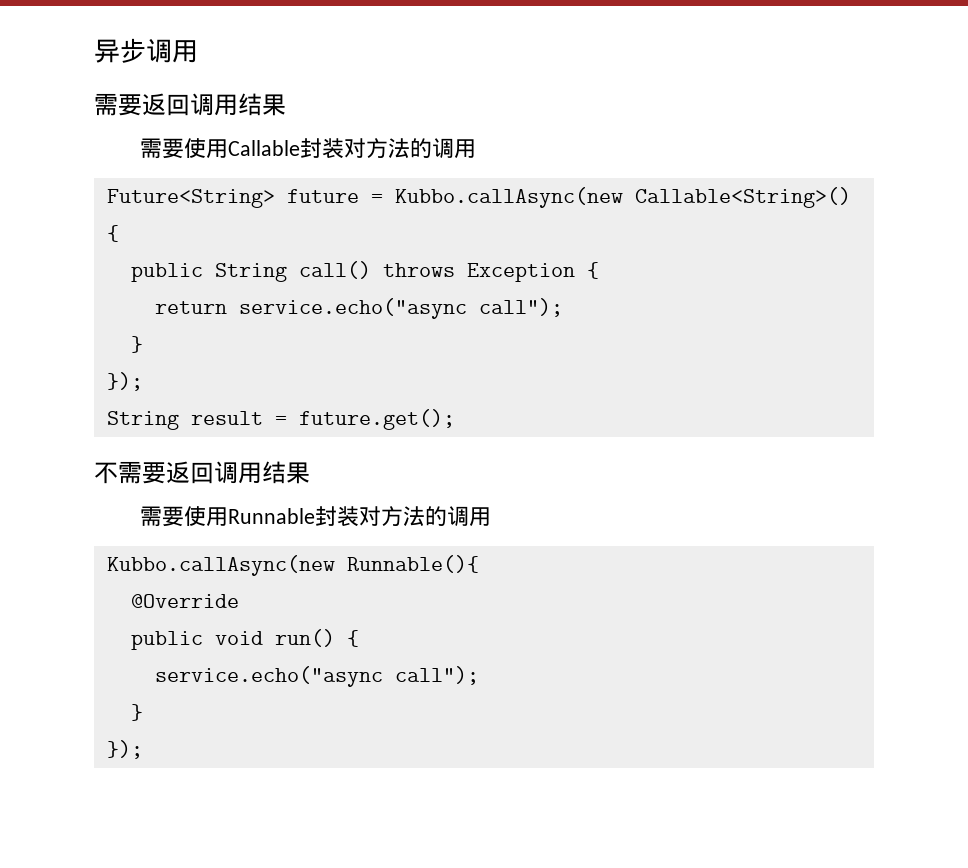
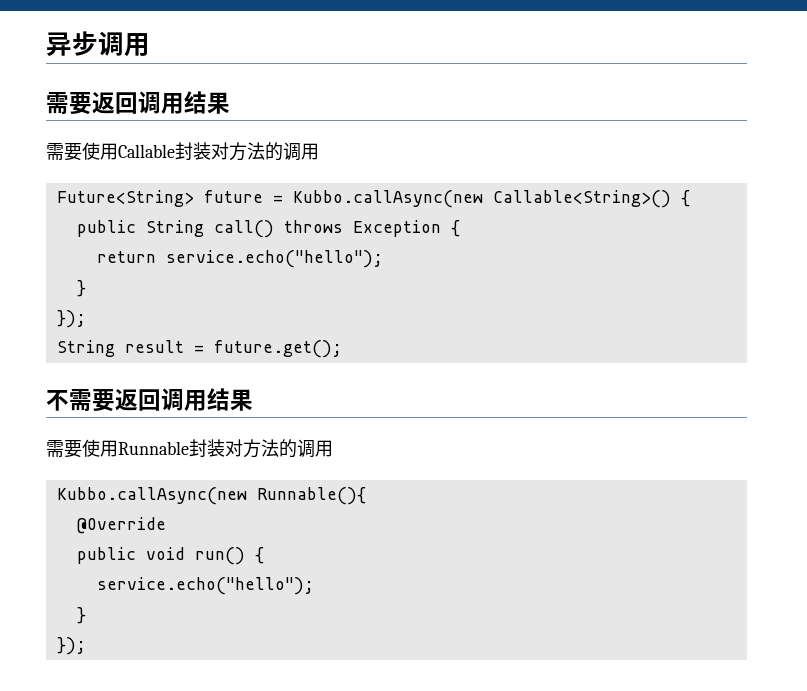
[238,298,563,319] service.echo("async call"); -> [165,250,383,268] service.echo("hello");
[154,666,479,687] service.echo("async call"); -> [96,577,314,595] service.echo("hello");

